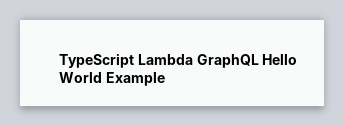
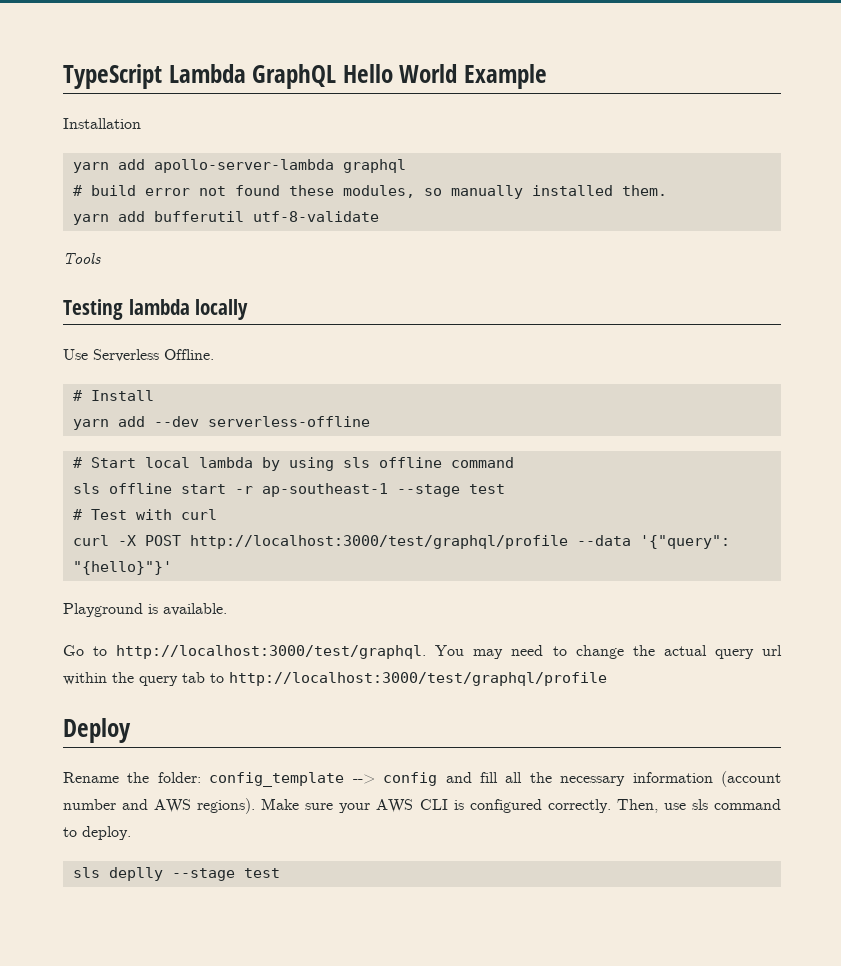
(165, 79) none -> [63,118,141,129] [72,159,406,173] [72,185,667,199] [72,211,379,225] [63,253,101,264] [63,299,249,320] [63,349,214,362] [72,390,154,401] [72,416,370,430] [72,457,514,471] [72,483,505,497] [72,509,217,520] [72,535,730,549] [72,561,172,575] [63,603,227,617] [63,645,782,659] [63,672,607,686] [63,718,131,743] [63,771,781,787] [63,798,782,814] [63,826,131,840] [72,867,280,881] // Installation // yarn add apollo-server-lambda graphql // # build error not found these modules, so manually installed them. // yarn add bufferutil utf-8-validate // Tools // Testing lambda locally // Use Serverless Offline. // # Install // yarn add --dev serverless-offline // # Start local lambda by using sls offline command // sls offline start -r ap-southeast-1 --stage test // # Test with curl // curl -X POST http://localhost:3000/test/graphql/profile --data '{"query": "{hello}"}' // Playground is available. // Go to http://localhost:3000/test/graphql. You may need to change the actual query url within the query tab to http://localhost:3000/test/graphql/profile // Deploy // Rename the folder: config_template --> config and fill all the necessary information (account number and AWS regions). Make sure your AWS CLI is configured correctly. Then, use sls command to deploy. // sls deplly --stage test

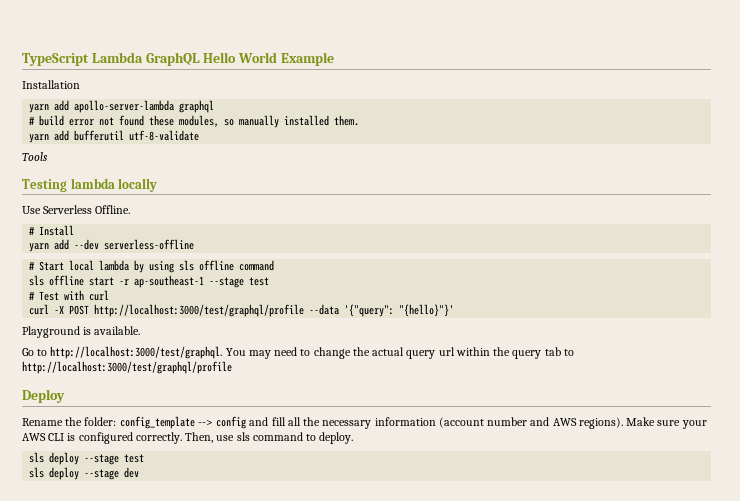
[108,867,280,881] deplly --stage test -> [49,452,145,465] [29,467,140,480] deploy --stage test // sls deploy --stage dev

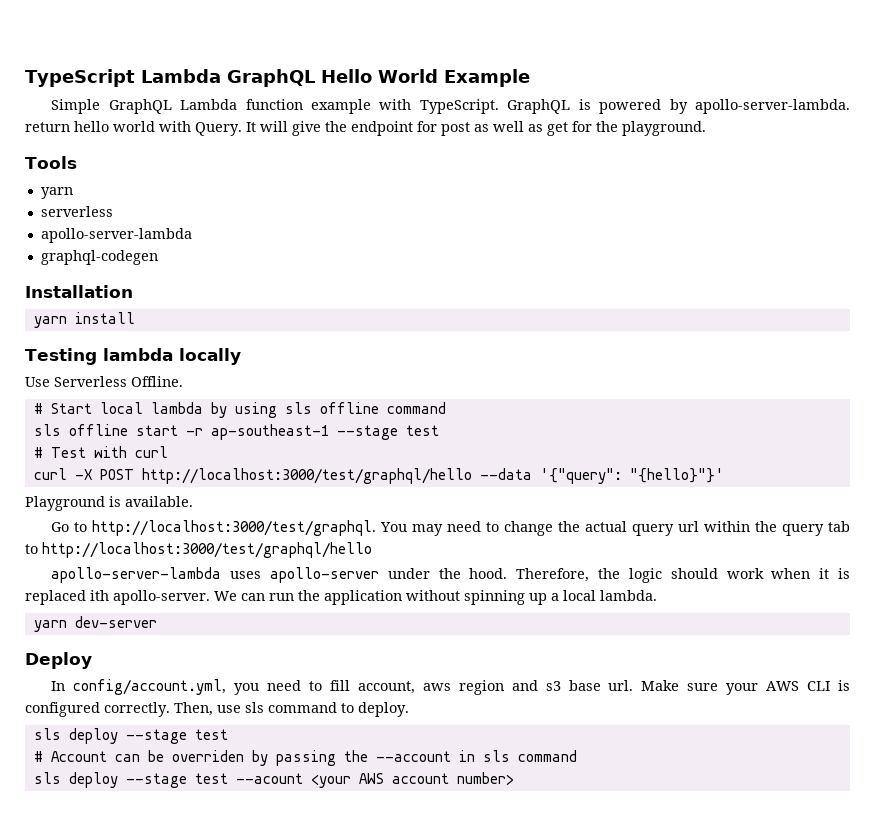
[22,80,80,89] [29,100,215,113] [29,115,360,128] [29,130,200,143] [22,152,48,161] Installation // yarn add apollo-server-lambda graphql // # build error not found these modules, so manually installed them. // yarn add bufferutil utf-8-validate // Tools -> [51,99,850,114] [25,121,706,136] [25,156,77,169] [40,187,73,199] [40,206,113,217] [40,228,192,243] [40,250,158,265] [25,285,133,298] [33,312,135,328] Simple GraphQL Lambda function example with TypeScript. GraphQL is powered by apollo-server-lambda. return hello world with Query. It will give the endpoint for post as well as get for the playground. // Tools // yarn // serverless // apollo-server-lambda // graphql-codegen // Installation // yarn install
[29,225,75,236] [29,239,195,252] // # Install // yarn add --dev serverless-offline -> (183, 381) none
[94,304,305,317] http://localhost:3000/test/graphql/profile -> [141,468,472,484] http://localhost:3000/test/graphql/hello
[22,361,232,374] [22,389,65,403] [22,416,623,429] http://localhost:3000/test/graphql/profile // Deploy // Rename the folder: config_template --> config and fill all the necessary information (account number and AWS regions). -> [42,542,372,558] [51,567,850,583] [25,590,657,605] [33,616,157,632] [25,652,92,669] [51,679,634,695] http://localhost:3000/test/graphql/hello // apollo-server-lambda uses apollo-server under the hood. Therefore, the logic should work when it is replaced ith apollo-server. We can run the application without spinning up a local lambda. // yarn dev-server // Deploy // In config/account.yml, you need to fill account, aws region and s3 base url.
[29,467,140,480] sls deploy --stage dev -> [33,750,577,766] [33,772,514,788] # Account can be overriden by passing the --account in sls command // sls deploy --stage test --acount <your AWS account number>

